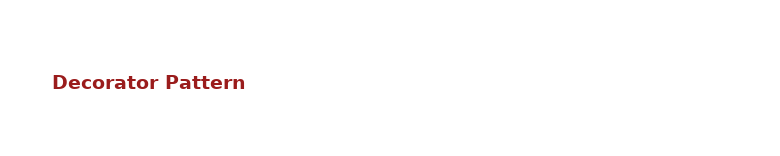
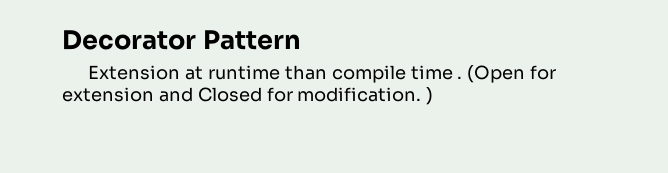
(246, 82) none -> [88,65,557,83] [62,87,434,105] // Extension at runtime than compile time . (Open for extension and Closed for modification. )

